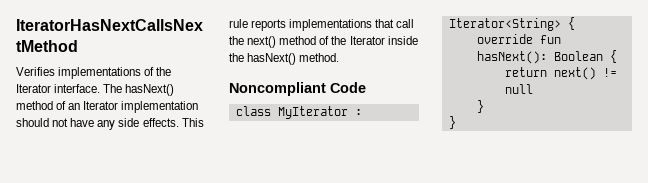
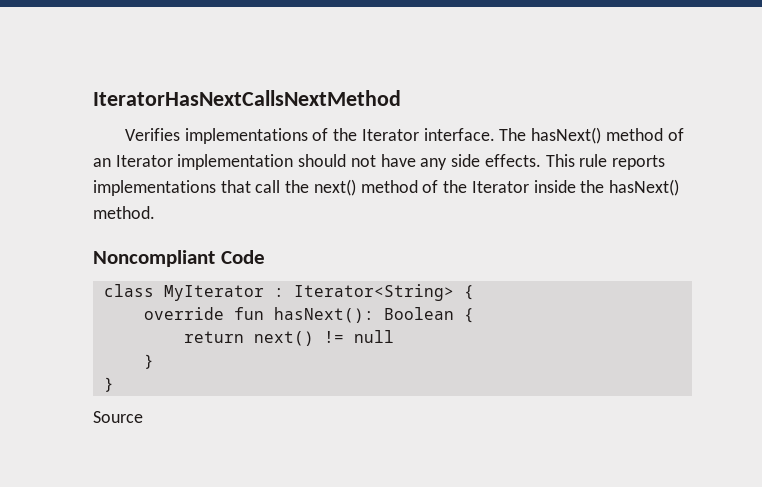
(456, 122) none -> [93,411,143,423] // Source

